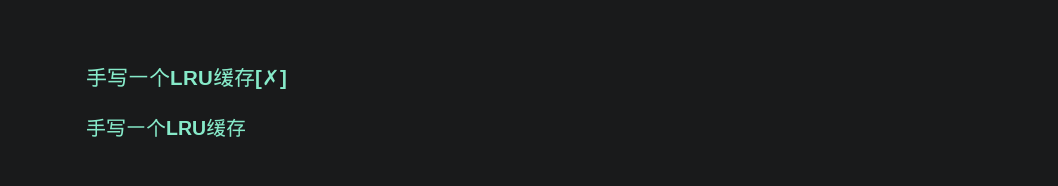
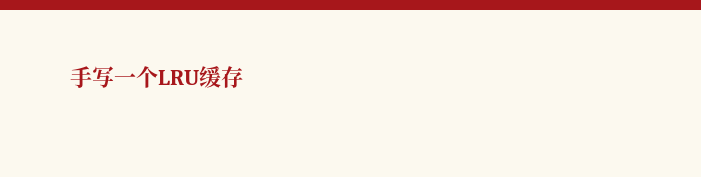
[86,67,287,89] [86,118,246,137] 手写一个LRU缓存[✗] // 手写一个LRU缓存 -> [70,66,243,88] 手写一个LRU缓存

